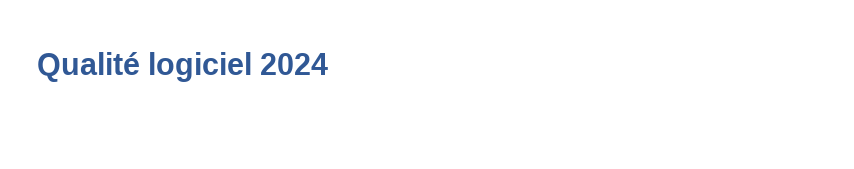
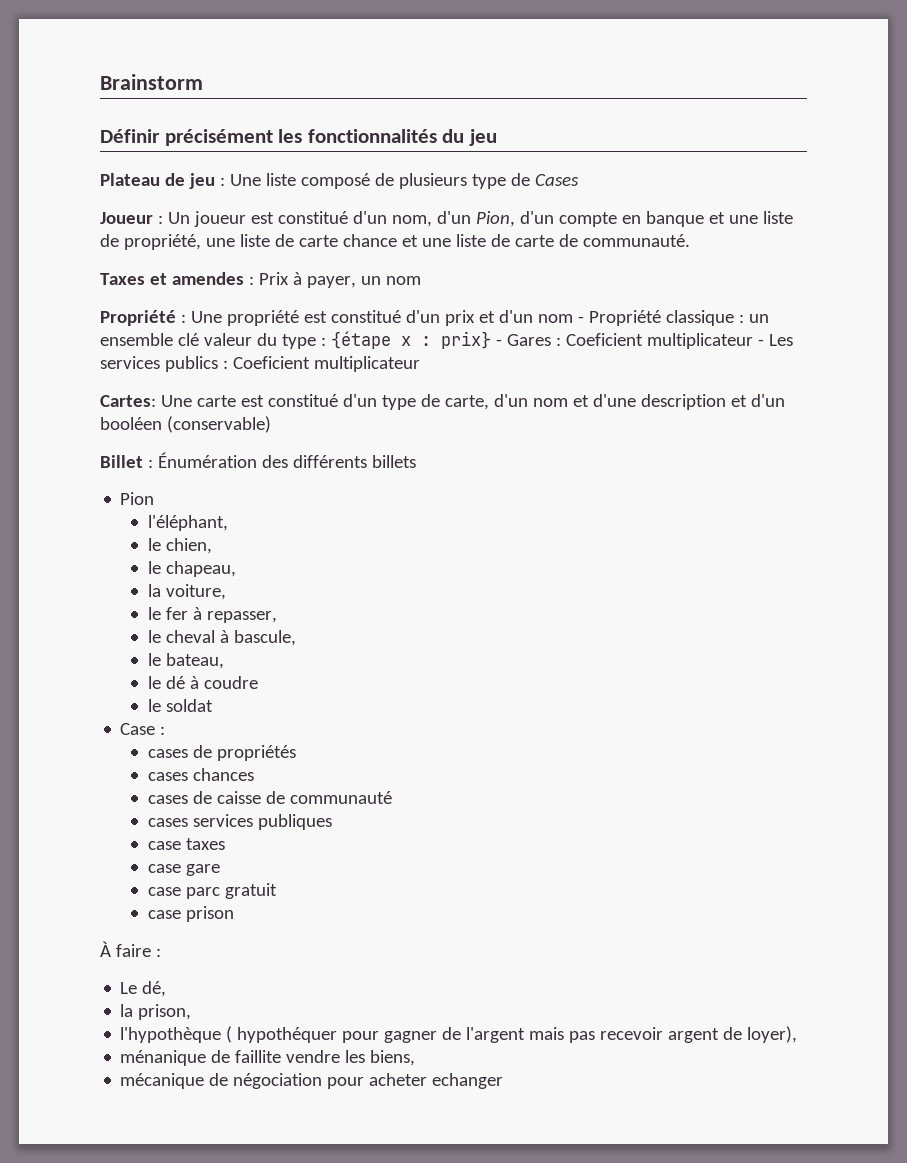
[37,52,329,82] Qualité logiciel 2024 -> [100,74,203,90] [100,129,497,146] [100,173,579,189] [100,211,793,227] [100,234,690,250] [100,272,421,288] [100,310,769,326] [100,331,793,349] [100,356,420,372] [100,394,785,410] [100,416,271,433] [100,452,416,468] [120,492,155,505] [147,515,228,531] [147,538,212,554] [147,561,236,577] [147,584,226,600] [147,607,277,623] [147,630,296,646] [147,653,224,669] [147,676,258,689] [147,699,213,712] [120,723,166,735] [147,745,296,761] [147,768,254,781] [147,791,392,804] [147,814,332,830] [147,838,225,850] [147,864,220,876] [147,883,277,899] [147,906,234,922] [100,941,161,957] [120,981,167,997] [120,1004,192,1020] [120,1026,798,1043] [120,1050,416,1066] [120,1073,504,1089] Brainstorm // Définir précisément les fonctionnalités du jeu // Plateau de jeu : Une liste composé de plusieurs type de Cases // Joueur : Un joueur est constitué d'un nom, d'un Pion, d'un compte en banque et une liste de propriété, une liste de carte chance et une liste de carte de communauté. // Taxes et amendes : Prix à payer, un nom // Propriété : Une propriété est constitué d'un prix et d'un nom - Propriété classique : un ensemble clé valeur du type : {étape x : prix} - Gares : Coeficient multiplicateur - Les services publics : Coeficient multiplicateur // Cartes: Une carte est constitué d'un type de carte, d'un nom et d'une description et d'un booléen (conservable) // Billet : Énumération des différents billets // Pion // l'éléphant, // le chien, // le chapeau, // la voiture, // le fer à repasser, // le cheval à bascule, // le bateau, // le dé à coudre // le soldat // Case : // cases de propriétés // cases chances // cases de caisse de communauté // cases services publiques // case taxes // case gare // case parc gratuit // case prison // À faire : // Le dé, // la prison, // l'hypothèque ( hypothéquer pour gagner de l'argent mais pas recevoir argent de loyer), // ménanique de faillite vendre les biens, // mécanique de négociation pour acheter echanger

